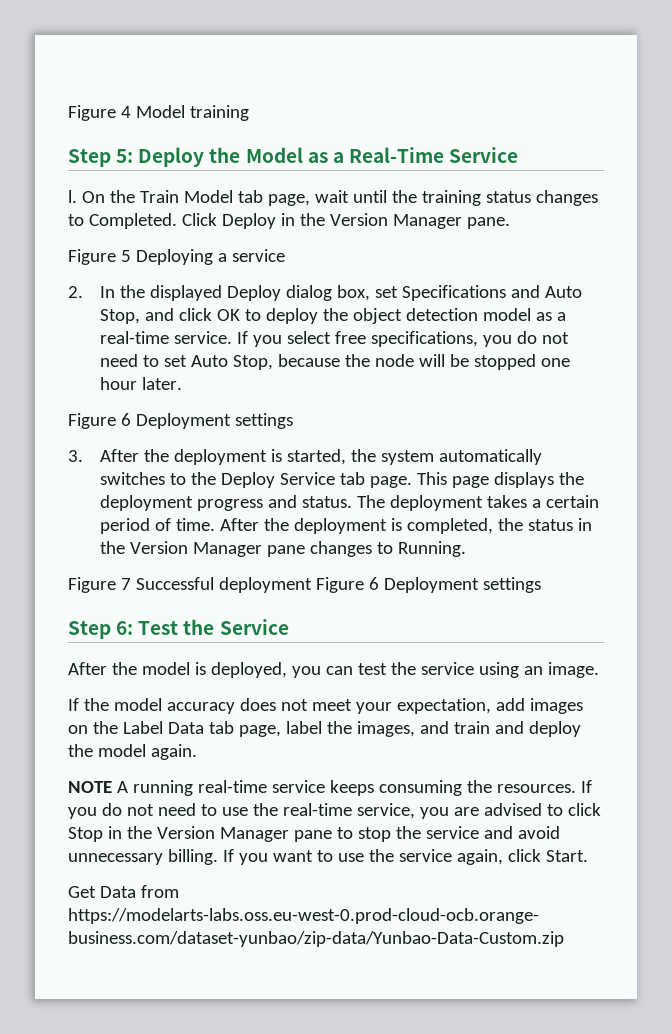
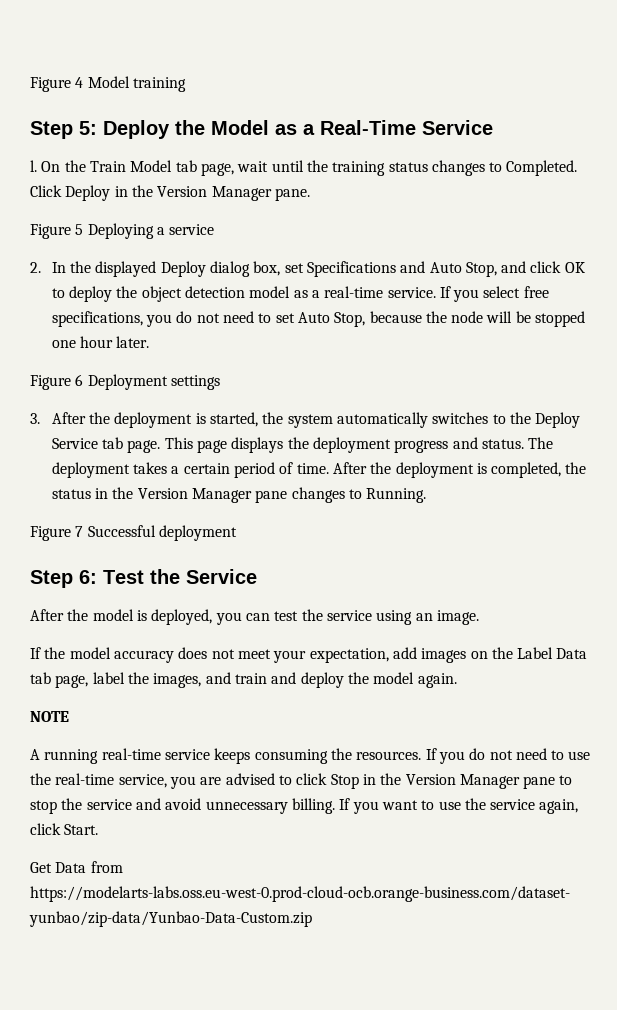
[315,577,541,593] Figure 6 Deployment settings -> (237, 533) none
(112, 787) none -> (69, 716) //

